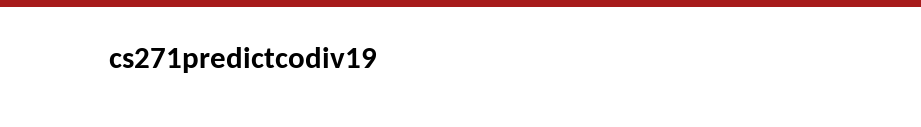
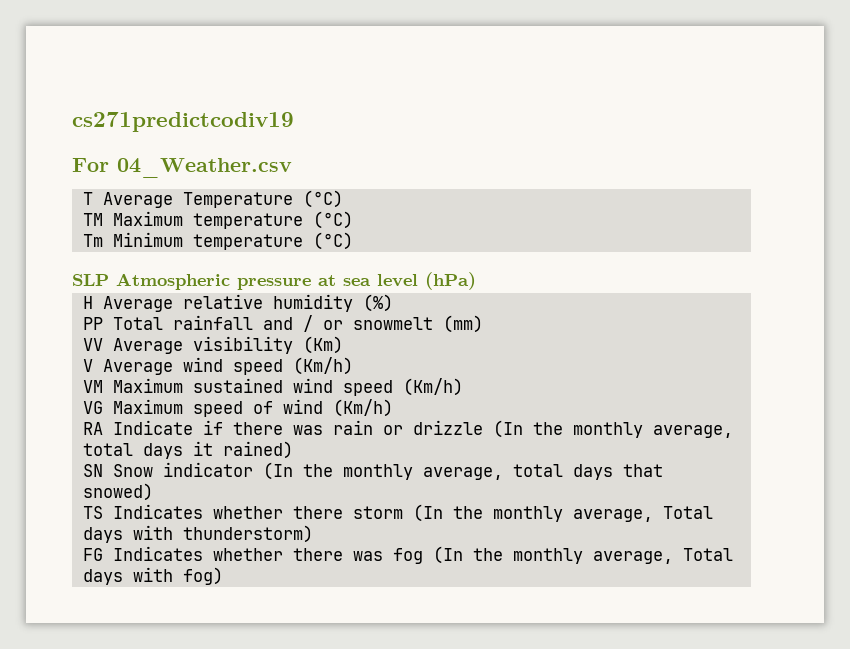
(377, 60) none -> [72,158,292,178] [82,190,343,208] [82,211,353,229] [82,232,353,250] [72,272,476,290] [82,294,393,312] [82,315,483,333] [82,336,343,354] [82,357,353,375] [82,378,463,396] [82,399,393,417] [82,420,733,438] [82,441,293,459] [82,462,663,480] [82,483,153,501] [82,504,713,522] [82,525,313,543] [82,546,733,564] [82,567,223,585] // For 04_Weather.csv // T Average Temperature (°C) // TM Maximum temperature (°C) // Tm Minimum temperature (°C) // SLP Atmospheric pressure at sea level (hPa) // H Average relative humidity (%) // PP Total rainfall and / or snowmelt (mm) // VV Average visibility (Km) // V Average wind speed (Km/h) // VM Maximum sustained wind speed (Km/h) // VG Maximum speed of wind (Km/h) // RA Indicate if there was rain or drizzle (In the monthly average, total days it rained) // SN Snow indicator (In the monthly average, total days that snowed) // TS Indicates whether there storm (In the monthly average, Total days with thunderstorm) // FG Indicates whether there was fog (In the monthly average, Total days with fog)

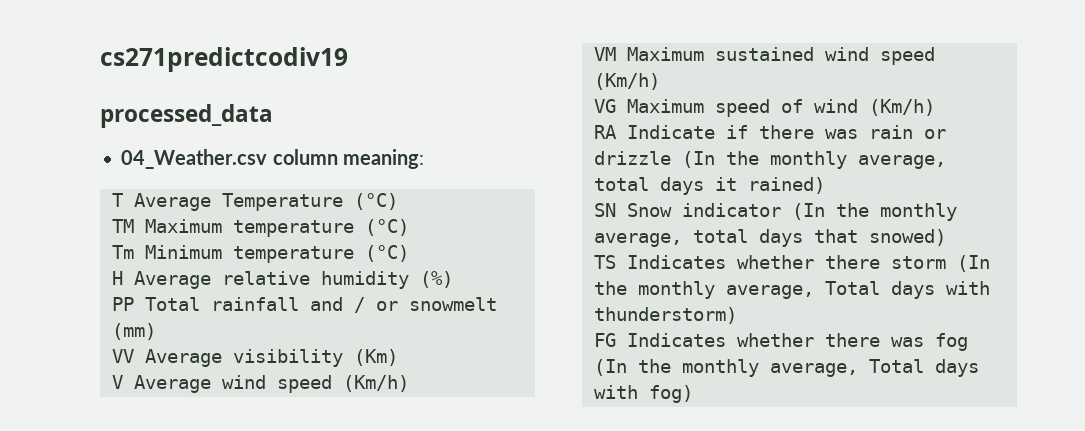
[72,158,109,172] For -> [100,104,273,128] processed_data //
(292, 168) none -> [272,149,424,169] column meaning:
[72,272,476,290] // SLP Atmospheric pressure at sea level (hPa) -> (409, 253) none

